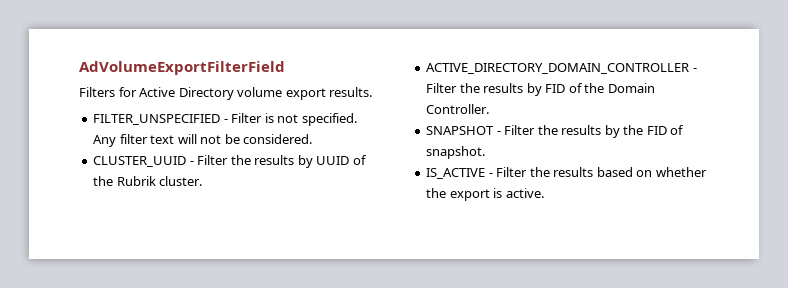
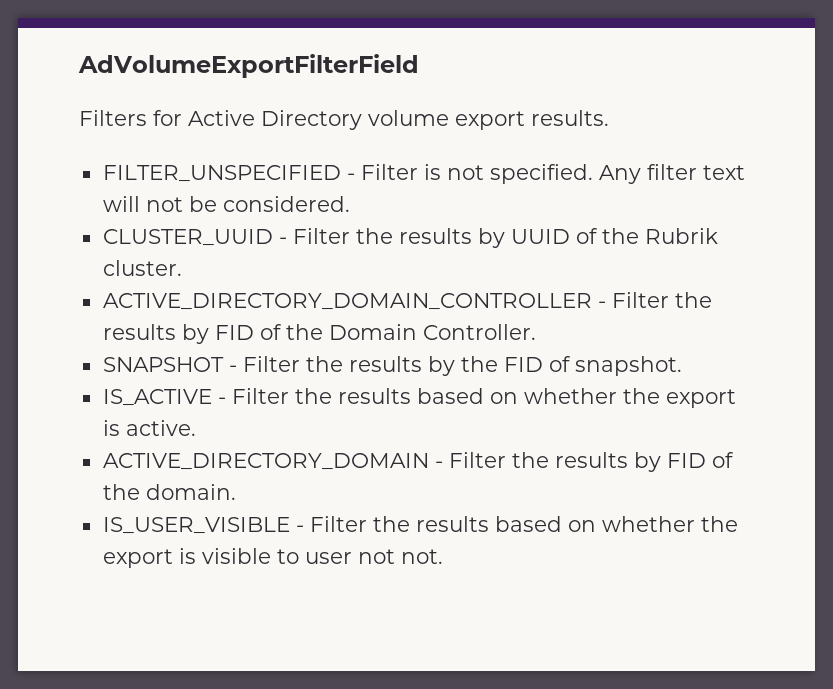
(544, 193) none -> [102,452,734,472] [102,484,236,500] [102,516,738,534] [102,548,443,568] // ACTIVE_DIRECTORY_DOMAIN - Filter the results by FID of the domain. // IS_USER_VISIBLE - Filter the results based on whether the export is visible to user not not.

